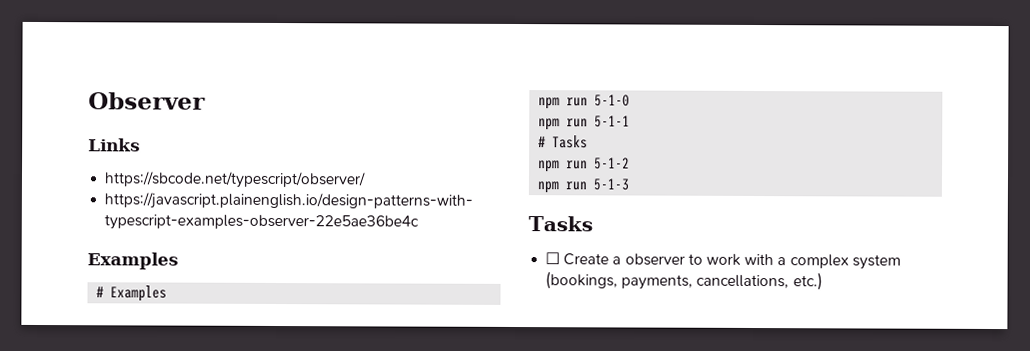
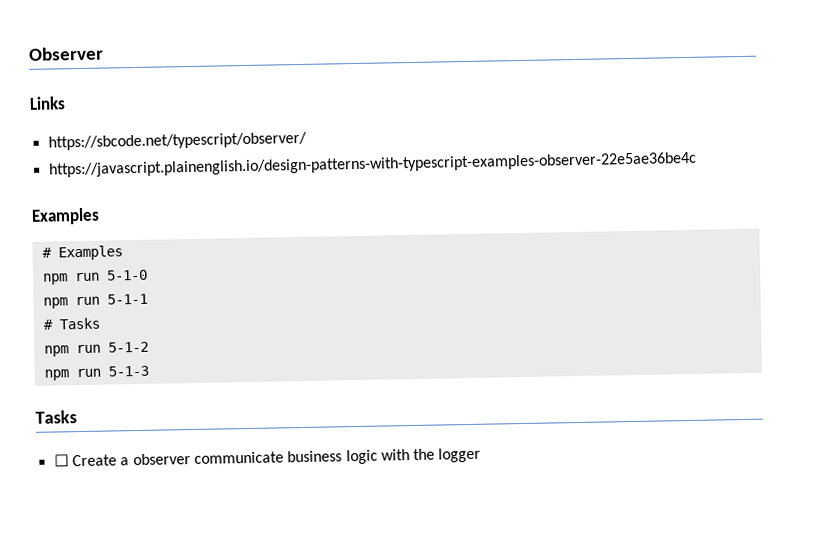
[687,253,901,270] [545,271,823,291] to work with a complex system (bookings, payments, cancellations, etc.) -> [193,447,482,465] communicate business logic with the logger

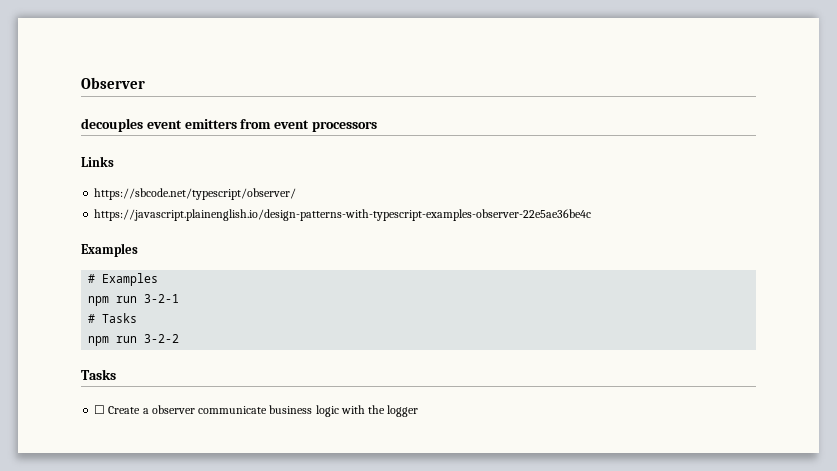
(104, 53) none -> [81,118,377,132] // decouples event emitters from event processors
[105,269,148,281] [42,293,148,309] 5-1-0 // npm run 5-1-1 -> [144,294,180,303] 3-2-1
[107,341,149,353] [43,365,149,381] 5-1-2 // npm run 5-1-3 -> [144,334,180,343] 3-2-2

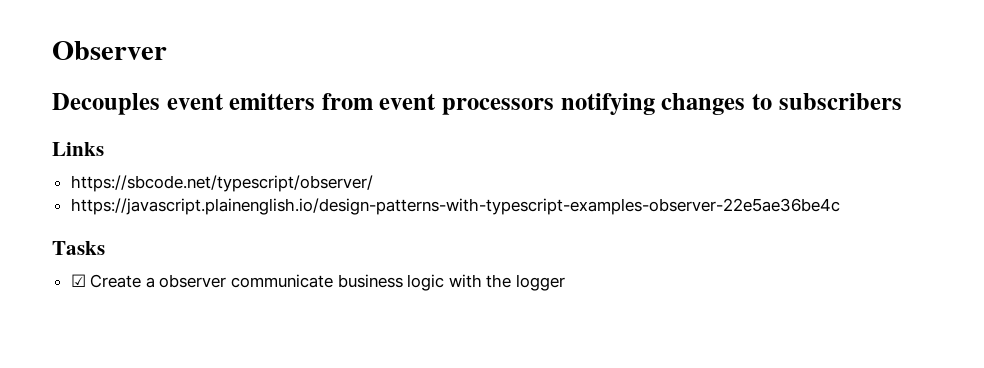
[81,118,143,132] decouples -> [52,93,160,115] Decouples
(377, 126) none -> [560,93,902,115] notifying changes to subscribers
[81,243,138,257] [88,273,159,286] [88,294,180,306] [88,313,138,323] [88,334,180,346] [81,369,116,380] [94,405,106,414] Examples // # Examples // npm run 3-2-1 // # Tasks // npm run 3-2-2 // Tasks // ☐ -> [52,241,105,255] [70,274,86,287] Tasks // ☑

